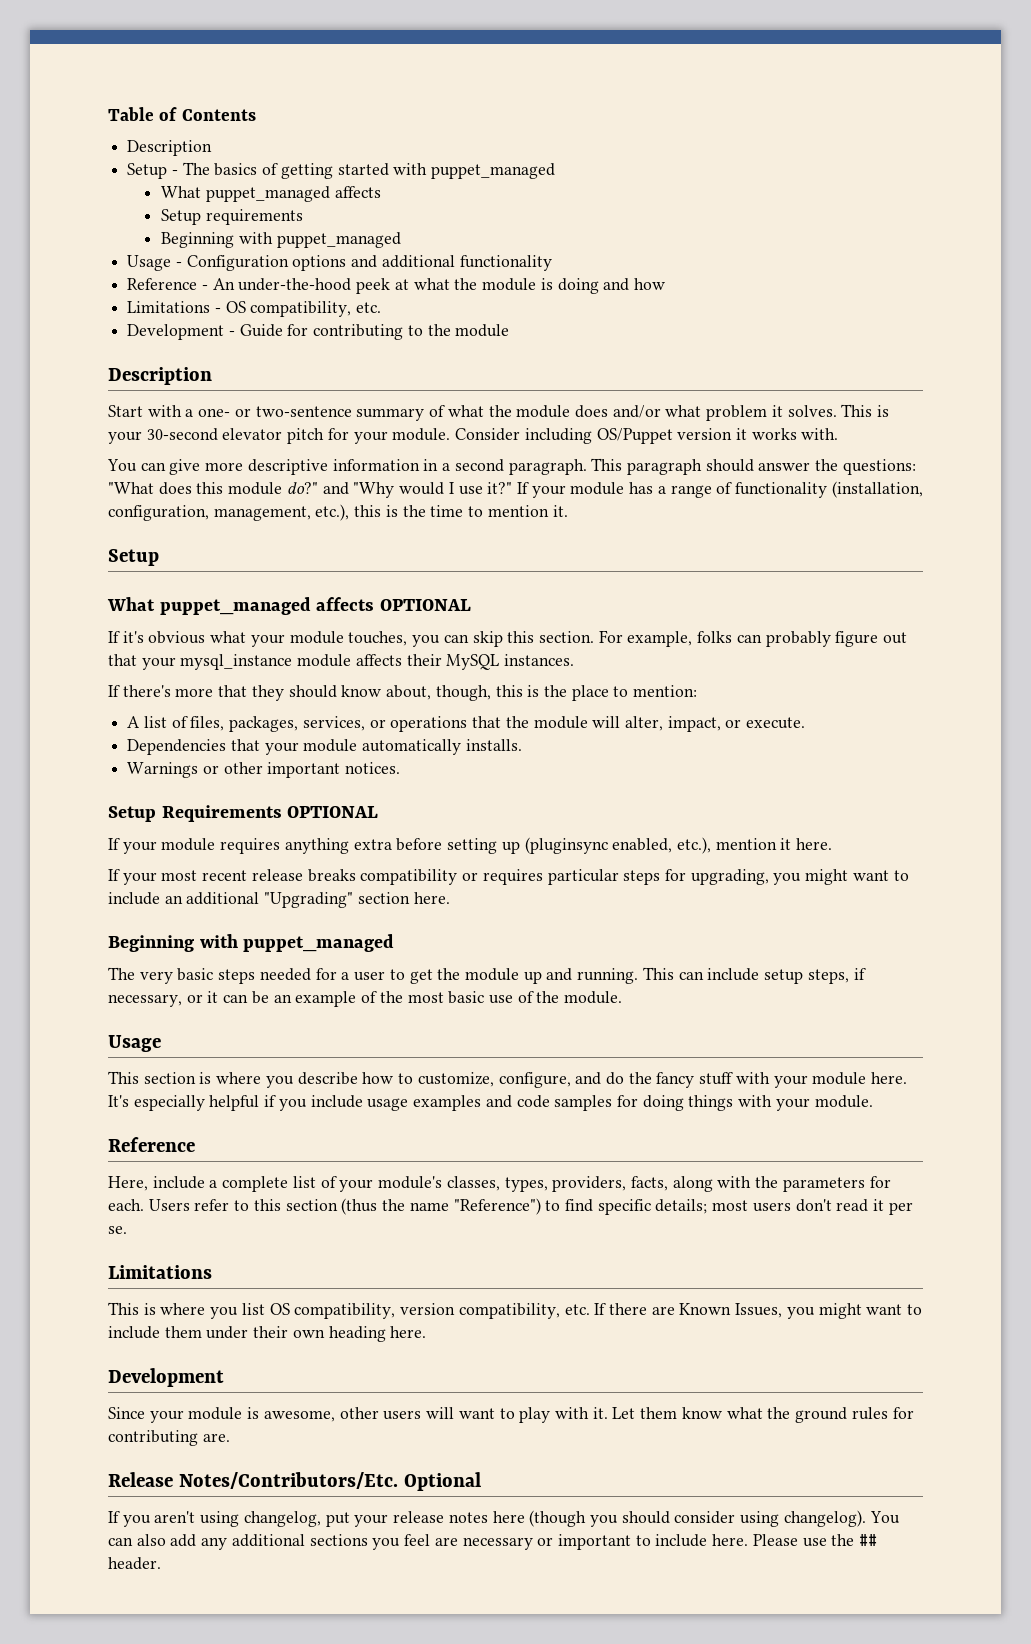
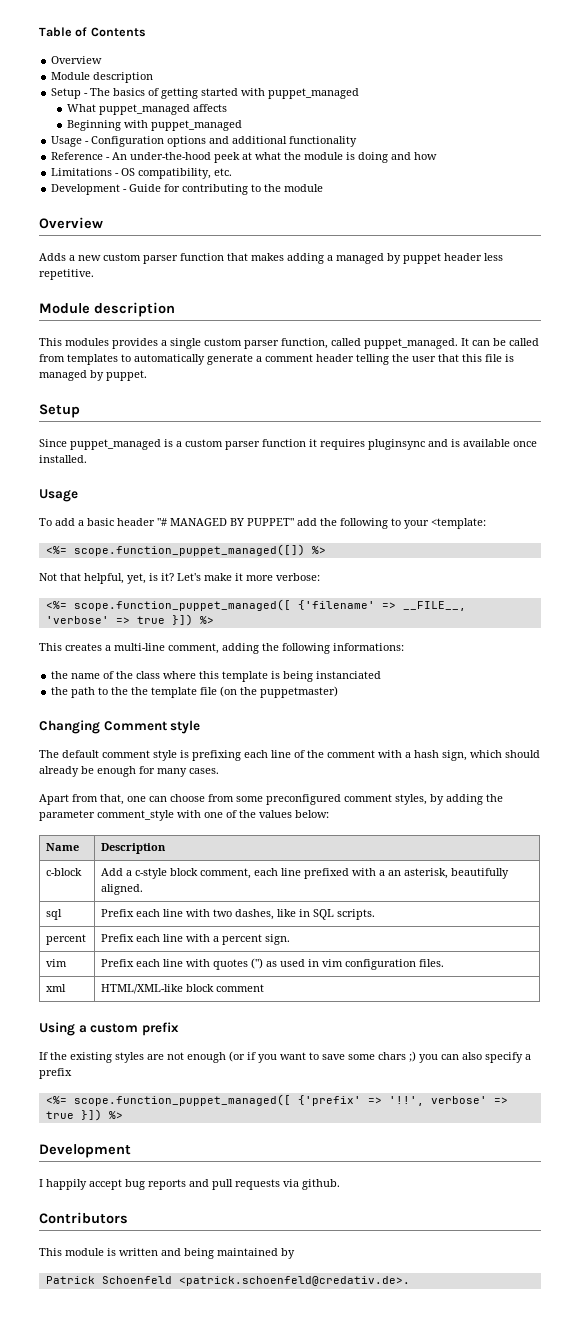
[127,140,213,156] Description -> [51,56,103,64] [51,72,154,83] Overview // Module description
[161,209,303,225] // Setup requirements -> (227, 108) none
[108,367,212,385] [108,404,890,421] [108,428,839,444] [107,458,916,475] [108,481,923,498] [108,504,568,521] [108,549,159,566] [107,597,472,615] [108,630,908,647] [108,654,575,670] [108,685,698,701] [127,716,806,732] [127,739,522,755] [127,762,401,778] [108,805,379,822] [108,837,833,854] [108,869,909,885] [108,892,450,908] [108,934,395,952] [108,967,866,984] [108,991,623,1007] [108,1035,161,1052] [108,1071,908,1088] [108,1095,873,1111] [108,1137,195,1152] [108,1176,891,1192] [108,1198,913,1215] [108,1226,127,1234] [108,1265,212,1279] [108,1302,923,1319] [108,1326,427,1342] [108,1368,224,1387] [108,1407,914,1423] [108,1430,230,1446] [108,1472,481,1491] [108,1510,900,1527] [108,1534,878,1550] [108,1557,161,1570] Description // Start with a one- or two-sentence summary of what the module does and/or what problem it solves. This is your 30-second elevator pitch for your module. Consider including OS/Puppet version it works with. // You can give more descriptive information in a second paragraph. This paragraph should answer the questions: "What does this module do?" and "Why would I use it?" If your module has a range of functionality (installation, configuration, management, etc.), this is the time to mention it. // Setup // What puppet_managed affects OPTIONAL // If it's obvious what your module touches, you can skip this section. For example, folks can probably figure out that your mysql_instance module affects their MySQL instances. // If there's more that they should know about, though, this is the place to mention: // A list of files, packages, services, or operations that the module will alter, impact, or execute. // Dependencies that your module automatically installs. // Warnings or other important notices. // Setup Requirements OPTIONAL // If your module requires anything extra before setting up (pluginsync enabled, etc.), mention it here. // If your most recent release breaks compatibility or requires particular steps for upgrading, you might want to include an additional "Upgrading" section here. // Beginning with puppet_managed // The very basic steps needed for a user to get the module up and running. This can include setup steps, if necessary, or it can be an example of the most basic use of the module. // Usage // This section is where you describe how to customize, configure, and do the fancy stuff with your module here. It's especially helpful if you include usage examples and code samples for doing things with your module. // Reference // Here, include a complete list of your module's classes, types, providers, facts, along with the parameters for each. Users refer to this section (thus the name "Reference") to find specific details; most users don't read it per se. // Limitations // This is where you list OS compatibility, version compatibility, etc. If there are Known Issues, you might want to include them under their own heading here. // Development // Since your module is awesome, other users will want to play with it. Let them know what the ground rules for contributing are. // Release Notes/Contributors/Etc. Optional // If you aren't using changelog, put your release notes here (though you should consider using changelog). You can also add any additional sections you feel are necessary or important to include here. Please use the ## header. -> [39,217,103,229] [39,253,503,264] [39,269,94,280] [39,302,175,317] [39,338,539,349] [39,354,514,365] [39,370,147,381] [39,404,80,418] [39,439,537,450] [39,455,87,463] [39,489,78,502] [39,518,486,529] [45,544,326,556] [39,573,320,584] [45,599,466,611] [45,614,214,626] [39,643,404,654] [51,671,382,682] [51,686,339,698] [39,720,201,734] [39,750,540,761] [39,766,219,777] [39,794,503,805] [39,810,329,821] [46,843,80,851] [101,843,167,854] [46,868,83,876] [101,868,510,879] [101,884,144,895] [46,909,63,920] [101,909,376,920] [46,934,87,945] [101,934,291,945] [46,959,68,967] [101,958,445,970] [46,984,67,992] [101,984,265,994] [39,1022,179,1036] [39,1051,531,1063] [39,1068,72,1079] [45,1094,508,1106] [45,1109,123,1121] [39,1144,131,1158] [39,1179,340,1190] [39,1212,128,1224] [39,1248,295,1259] [45,1276,410,1286] Overview // Adds a new custom parser function that makes adding a managed by puppet header less repetitive. // Module description // This modules provides a single custom parser function, called puppet_managed. It can be called from templates to automatically generate a comment header telling the user that this file is managed by puppet. // Setup // Since puppet_managed is a custom parser function it requires pluginsync and is available once installed. // Usage // To add a basic header "# MANAGED BY PUPPET" add the following to your <template: // <%= scope.function_puppet_managed([]) %> // Not that helpful, yet, is it? Let's make it more verbose: // <%= scope.function_puppet_managed([ {'filename' => __FILE__, 'verbose' => true }]) %> // This creates a multi-line comment, adding the following informations: // the name of the class where this template is being instanciated // the path to the the template file (on the puppetmaster) // Changing Comment style // The default comment style is prefixing each line of the comment with a hash sign, which should already be enough for many cases. // Apart from that, one can choose from some preconfigured comment styles, by adding the parameter comment_style with one of the values below: // Name | Description // c-block | Add a c-style block comment, each line prefixed with a an asterisk, beautifully aligned. // sql | Prefix each line with two dashes, like in SQL scripts. // percent | Prefix each line with a percent sign. // vim | Prefix each line with quotes (") as used in vim configuration files. // xml | HTML/XML-like block comment // Using a custom prefix // If the existing styles are not enough (or if you want to save some chars ;) you can also specify a prefix // <%= scope.function_puppet_managed([ {'prefix' => '!!', verbose' => true }]) %> // Development // I happily accept bug reports and pull requests via github. // Contributors // This module is written and being maintained by // Patrick Schoenfeld <patrick.schoenfeld@credativ.de>.

